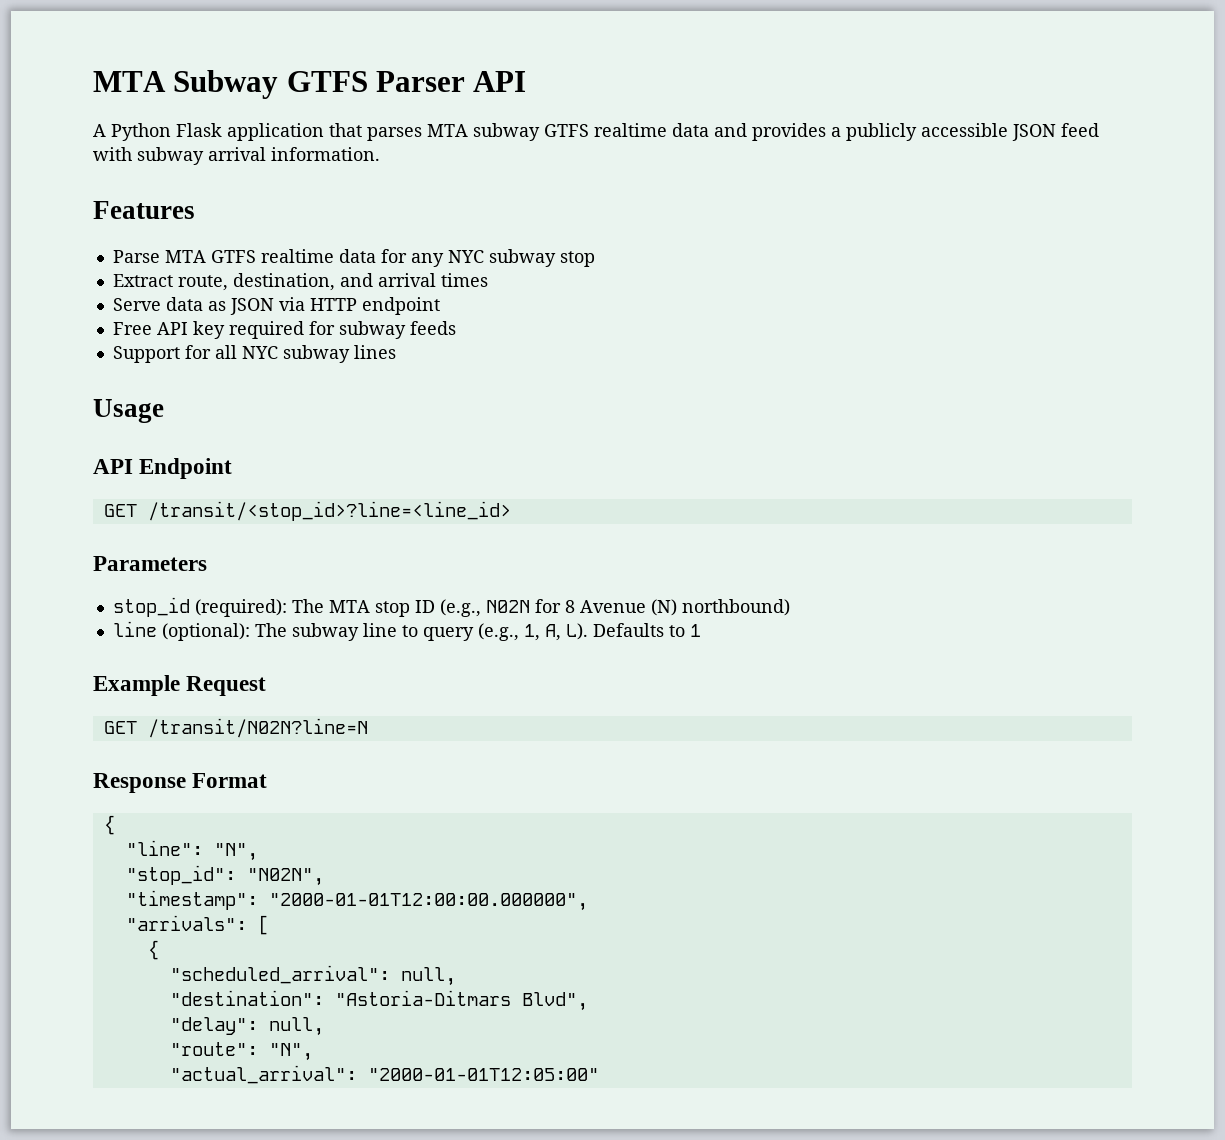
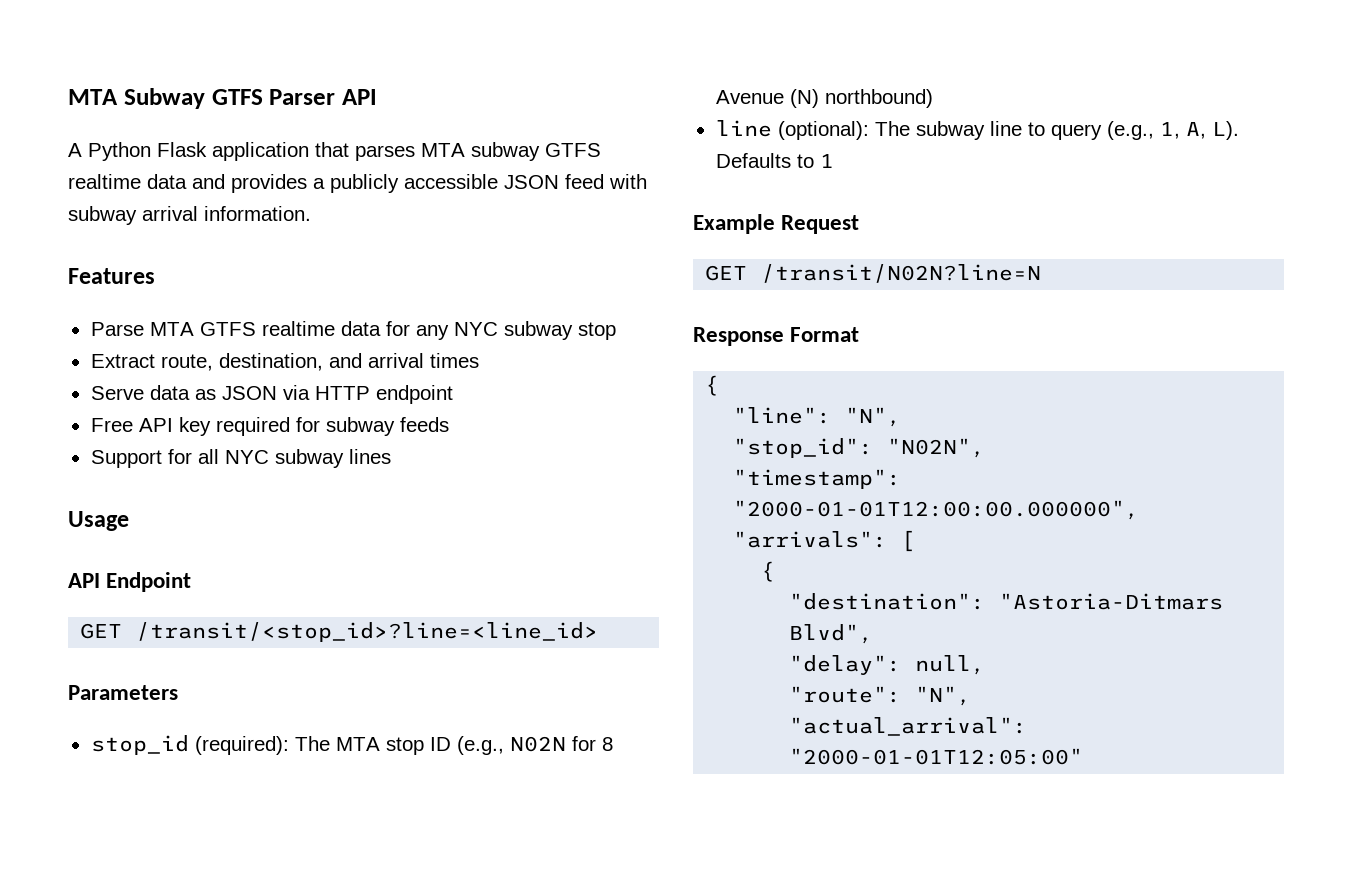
[169,965,456,986] // "scheduled_arrival": null, -> (776, 571) none

